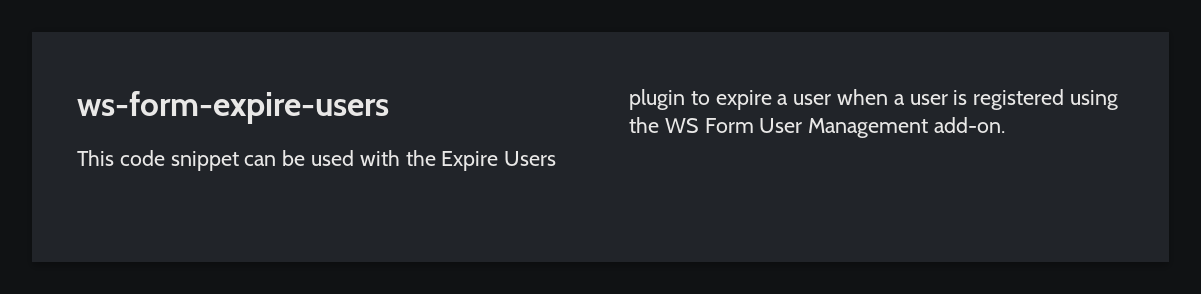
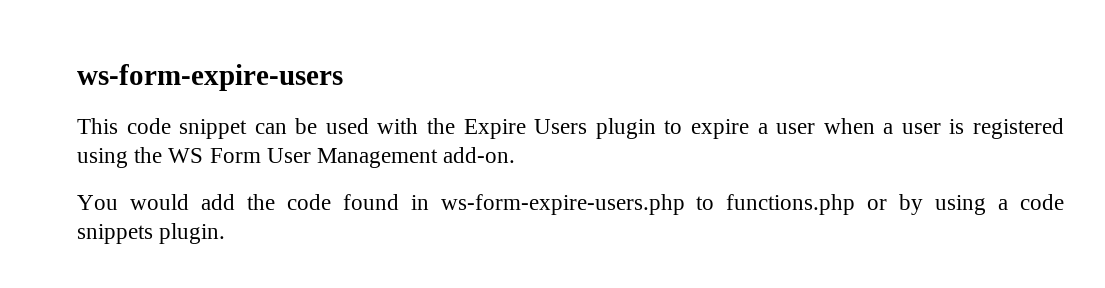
(1006, 125) none -> [77,194,1064,215] [77,223,226,244] // You would add the code found in ws-form-expire-users.php to functions.php or by using a code snippets plugin.

